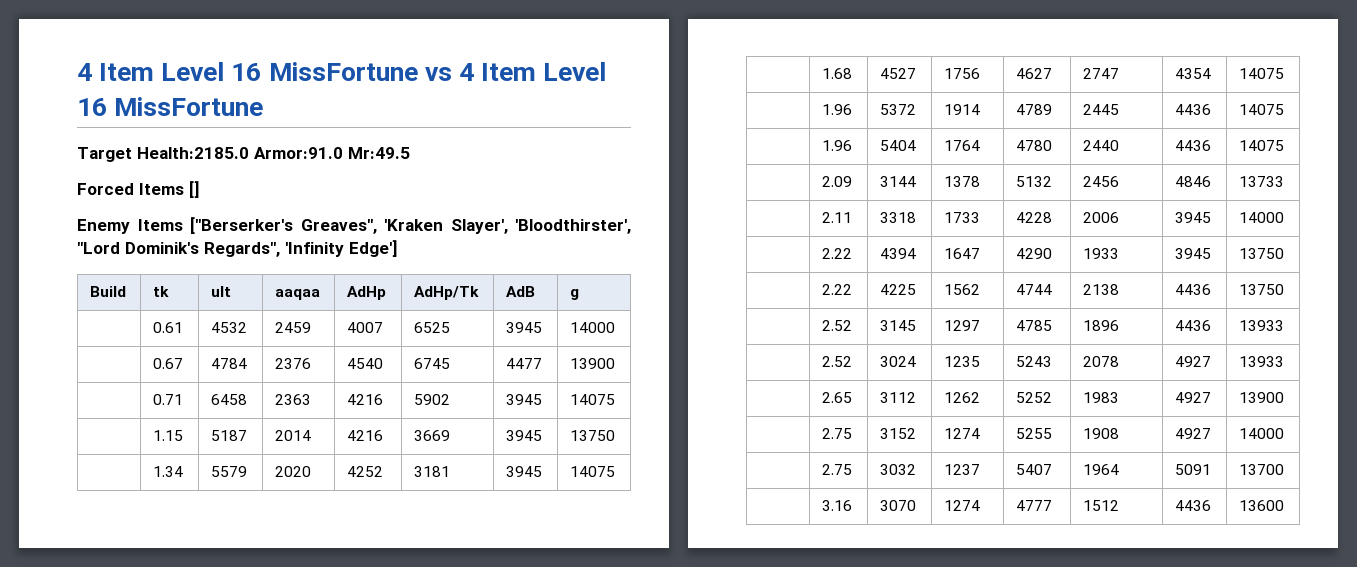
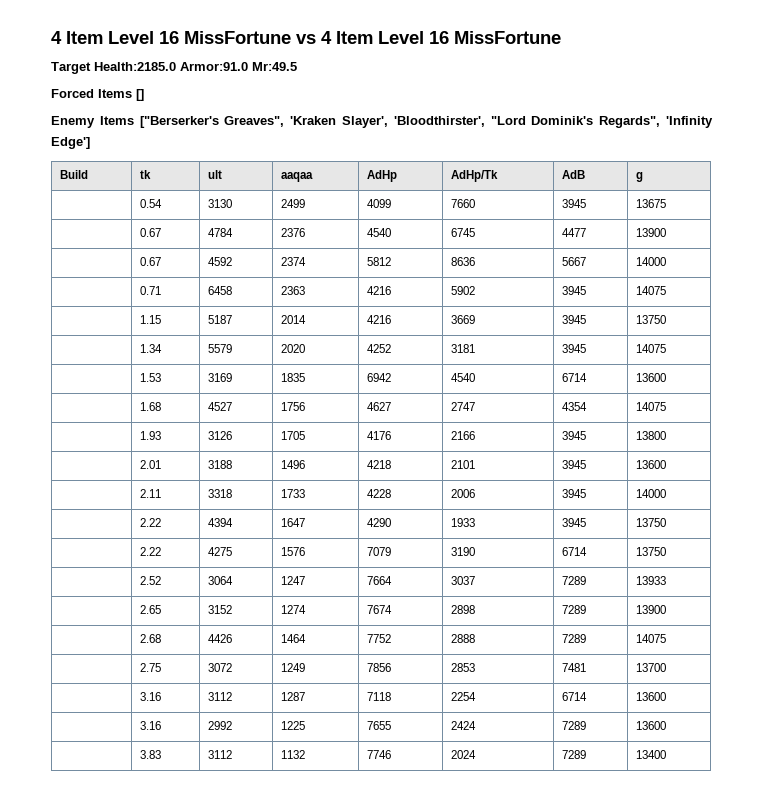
[153,322,184,333] [211,322,248,333] [275,322,312,333] [347,322,384,333] [414,322,451,333] [506,322,543,333] [570,322,616,333] 0.61 | 4532 | 2459 | 4007 | 6525 | 3945 | 14000 -> [139,199,162,208] [207,199,232,208] [280,199,305,208] [366,199,391,208] [450,199,475,208] [561,199,586,208] [635,199,666,208] 0.54 | 3130 | 2499 | 4099 | 7660 | 3945 | 13675
(616, 363) none -> [139,257,161,266] [207,257,232,266] [280,257,306,266] [366,257,391,266] [450,257,475,266] [561,257,586,266] [635,257,666,266] // | 0.67 | 4592 | 2374 | 5812 | 8636 | 5667 | 14000
(616, 471) none -> [139,373,161,382] [207,373,232,382] [280,373,305,382] [366,373,391,382] [450,373,475,382] [561,373,587,382] [635,373,666,382] // | 1.53 | 3169 | 1835 | 6942 | 4540 | 6714 | 13600
[822,104,853,115] [880,104,917,115] [944,104,981,115] [1016,104,1053,115] [1083,104,1120,115] [1175,104,1212,115] [1239,104,1285,115] [822,140,853,151] [880,140,917,151] [944,140,981,151] [1016,140,1053,151] [1083,140,1120,151] [1175,140,1212,151] [1239,140,1285,151] [822,176,853,187] [880,176,917,187] [944,176,981,187] [1016,176,1053,187] [1083,176,1120,187] [1175,176,1212,187] [1239,176,1285,187] 1.96 | 5372 | 1914 | 4789 | 2445 | 4436 | 14075 // | 1.96 | 5404 | 1764 | 4780 | 2440 | 4436 | 14075 // | 2.09 | 3144 | 1378 | 5132 | 2456 | 4846 | 13733 -> [139,431,161,440] [207,431,232,440] [280,431,305,440] [366,431,391,440] [450,431,475,440] [561,431,586,440] [635,431,666,440] [139,460,161,469] [207,460,232,469] [280,460,305,469] [366,460,391,469] [450,460,475,469] [561,460,586,469] [635,460,666,469] 1.93 | 3126 | 1705 | 4176 | 2166 | 3945 | 13800 // | 2.01 | 3188 | 1496 | 4218 | 2101 | 3945 | 13600
[880,284,917,295] [944,284,981,295] [1016,284,1053,295] [1083,284,1120,295] [1175,284,1212,295] [1239,284,1285,295] [822,320,853,331] [880,320,917,331] [944,320,981,331] [1016,320,1053,331] [1083,320,1120,331] [1175,320,1212,331] [1239,320,1285,331] [822,356,853,367] [880,356,917,367] [944,356,981,367] [1016,356,1053,367] [1083,356,1120,367] [1175,356,1212,367] [1239,356,1285,367] [822,392,853,403] [880,392,917,403] [944,392,981,403] [1016,392,1053,403] [1083,392,1120,403] [1175,392,1212,403] [1239,392,1285,403] [822,428,853,439] [880,428,917,439] [944,428,981,439] [1016,428,1053,439] [1083,428,1120,439] [1175,428,1212,439] [1239,428,1285,439] [822,464,853,475] [880,464,917,475] [944,464,981,475] [1016,464,1053,475] [1083,464,1120,475] [1175,464,1212,475] [1239,464,1285,475] [822,500,853,511] [880,500,917,511] [944,500,981,511] [1016,500,1053,511] [1083,500,1120,511] [1175,500,1212,511] [1239,500,1285,511] 4225 | 1562 | 4744 | 2138 | 4436 | 13750 // | 2.52 | 3145 | 1297 | 4785 | 1896 | 4436 | 13933 // | 2.52 | 3024 | 1235 | 5243 | 2078 | 4927 | 13933 // | 2.65 | 3112 | 1262 | 5252 | 1983 | 4927 | 13900 // | 2.75 | 3152 | 1274 | 5255 | 1908 | 4927 | 14000 // | 2.75 | 3032 | 1237 | 5407 | 1964 | 5091 | 13700 // | 3.16 | 3070 | 1274 | 4777 | 1512 | 4436 | 13600 -> [207,547,232,556] [280,547,305,556] [366,547,391,556] [450,547,475,556] [561,547,587,556] [635,547,666,556] [139,576,161,585] [207,576,233,585] [280,576,305,585] [366,576,392,585] [450,576,475,585] [561,576,586,585] [635,576,666,585] [139,605,161,614] [207,605,232,614] [280,605,306,614] [366,605,392,614] [450,605,475,614] [561,605,586,614] [635,605,666,614] [139,634,161,643] [207,634,232,643] [280,634,306,643] [366,634,391,643] [450,634,475,643] [561,634,586,643] [635,634,666,643] [139,663,161,672] [207,663,232,672] [280,663,305,672] [366,663,391,672] [450,663,475,672] [561,663,586,672] [635,663,666,672] [139,692,161,701] [207,692,232,701] [280,692,305,701] [366,692,391,701] [450,692,476,701] [561,692,587,701] [635,692,666,701] [139,721,161,730] [207,721,232,730] [280,721,305,730] [366,721,391,730] [450,721,476,730] [561,721,586,730] [635,721,666,730] [139,750,161,759] [207,750,232,759] [280,750,305,759] [366,750,391,759] [450,750,476,759] [561,750,586,759] [635,750,666,759] 4275 | 1576 | 7079 | 3190 | 6714 | 13750 // | 2.52 | 3064 | 1247 | 7664 | 3037 | 7289 | 13933 // | 2.65 | 3152 | 1274 | 7674 | 2898 | 7289 | 13900 // | 2.68 | 4426 | 1464 | 7752 | 2888 | 7289 | 14075 // | 2.75 | 3072 | 1249 | 7856 | 2853 | 7481 | 13700 // | 3.16 | 3112 | 1287 | 7118 | 2254 | 6714 | 13600 // | 3.16 | 2992 | 1225 | 7655 | 2424 | 7289 | 13600 // | 3.83 | 3112 | 1132 | 7746 | 2024 | 7289 | 13400

